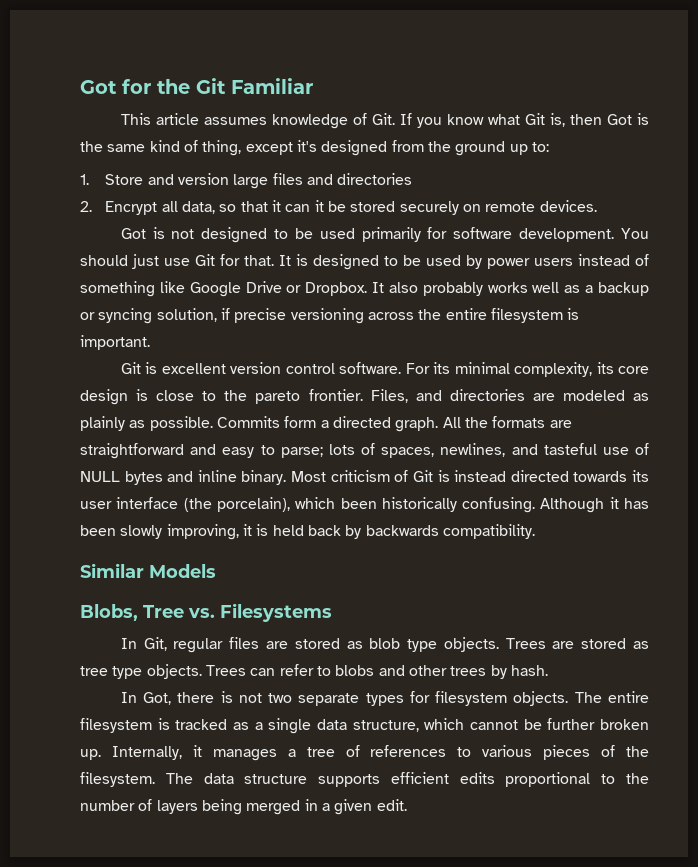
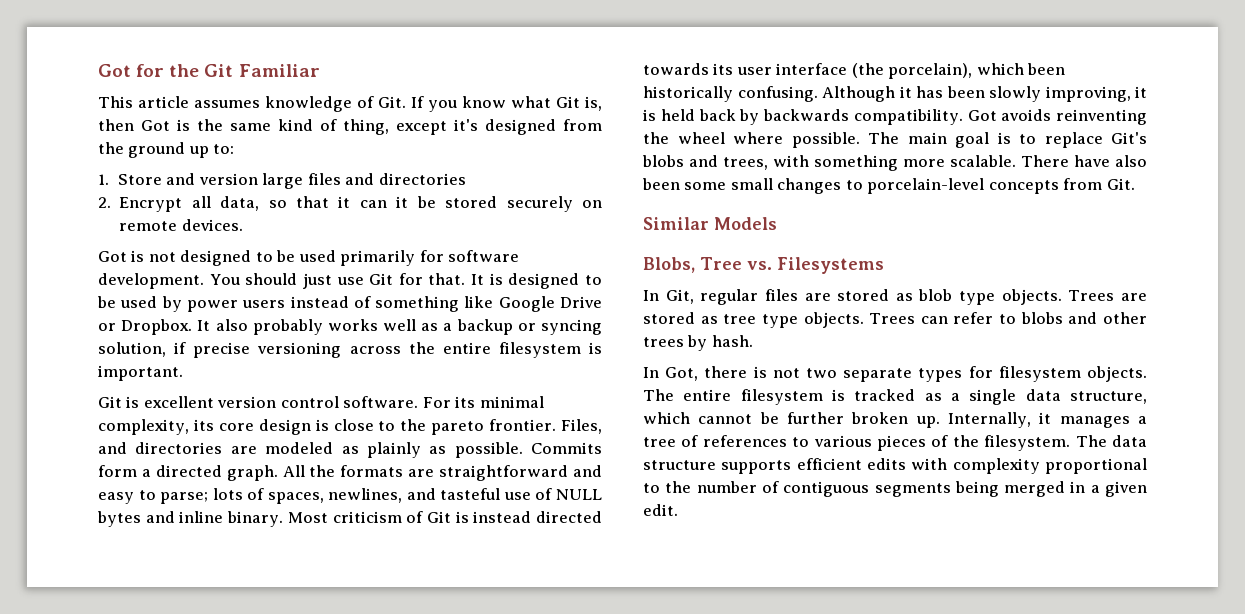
(535, 531) none -> [967,109,1147,125] [643,132,1147,148] [642,155,1147,171] [642,178,1135,194] Got avoids reinventing the wheel where possible. The main goal is to replace Git's blobs and trees, with something more scalable. There have also been some small changes to porcelain-level concepts from Git.
(495, 778) none -> [911,458,1040,474] with complexity
[156,800,198,814] layers -> [783,481,951,497] contiguous segments

